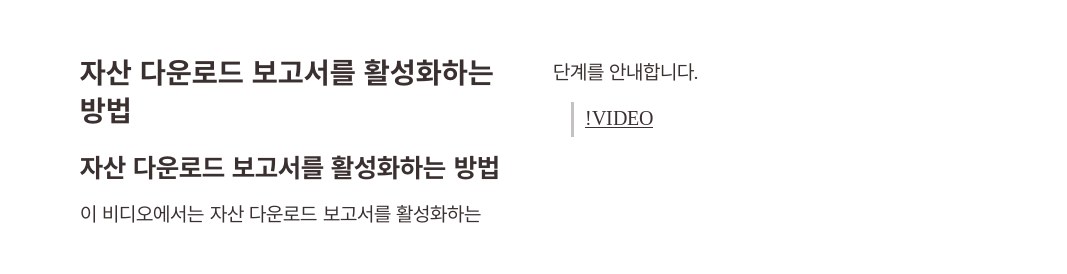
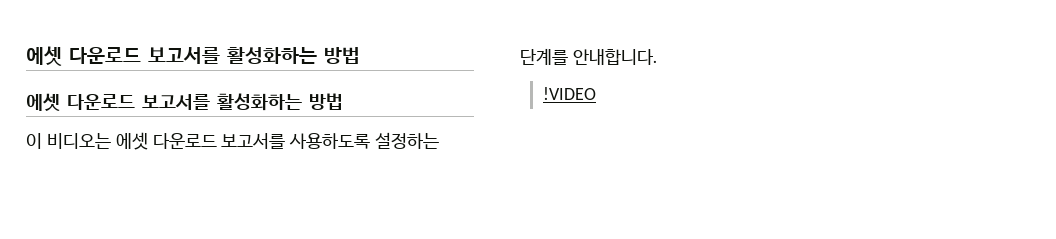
[80,59,494,86] [80,97,132,124] [80,155,126,180] 자산 다운로드 보고서를 활성화하는 방법 // 자산 -> [26,46,360,66] [26,93,60,111] 에셋 다운로드 보고서를 활성화하는 방법 // 에셋
[102,205,481,223] 비디오에서는 자산 다운로드 보고서를 활성화하는 -> [46,132,440,150] 비디오는 에셋 다운로드 보고서를 사용하도록 설정하는

